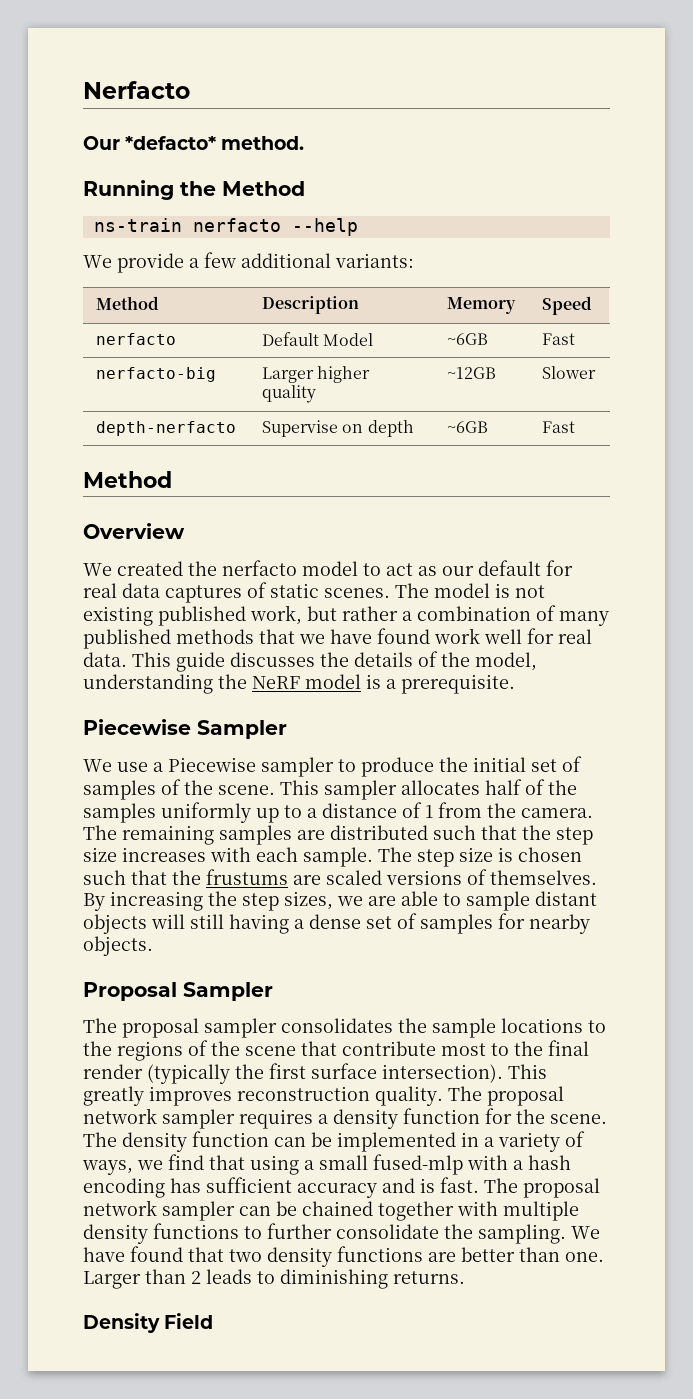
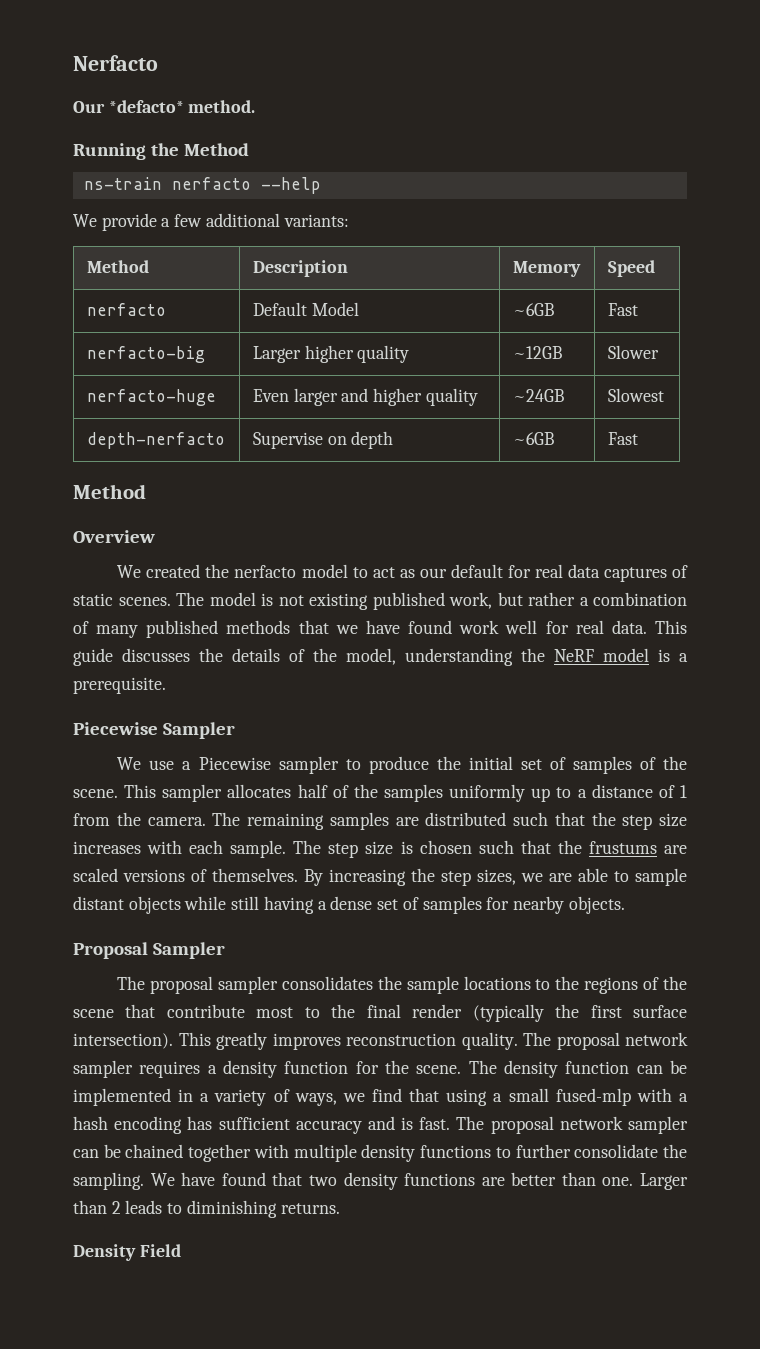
(596, 372) none -> [86,389,216,406] [252,388,478,406] [512,389,564,402] [607,388,664,402] // nerfacto-huge | Even larger and higher quality | ~24GB | Slowest
[151,914,185,929] will -> [184,896,227,910] while

